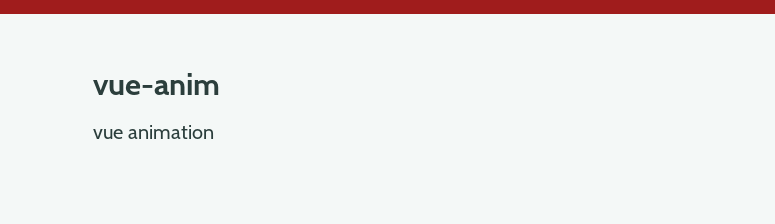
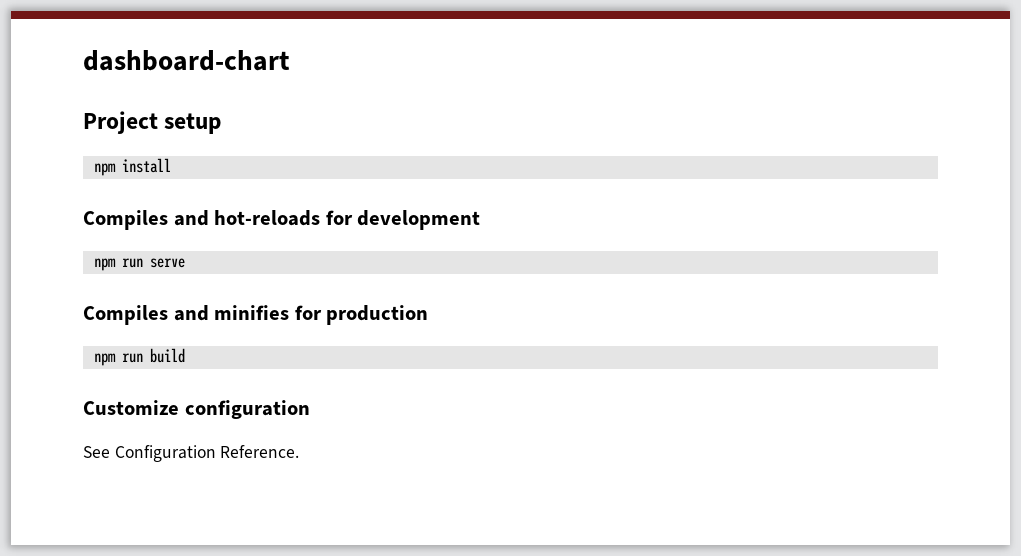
[93,73,220,95] [93,125,215,139] vue-anim // vue animation -> [83,50,290,71] [83,111,222,134] [93,158,171,176] [83,210,481,230] [93,258,185,271] [83,305,429,325] [93,348,185,366] [83,400,310,419] [83,445,300,462] dashboard-chart // Project setup // npm install // Compiles and hot-reloads for development // npm run serve // Compiles and minifies for production // npm run build // Customize configuration // See Configuration Reference.

